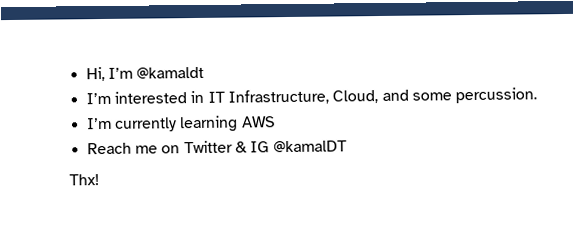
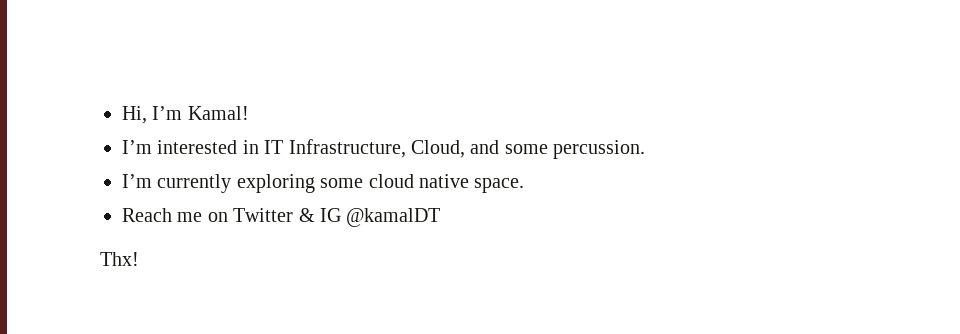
[136,66,205,79] @kamaldt -> [187,106,249,120] Kamal!
[179,115,276,133] learning AWS -> [236,174,525,193] exploring some cloud native space.

